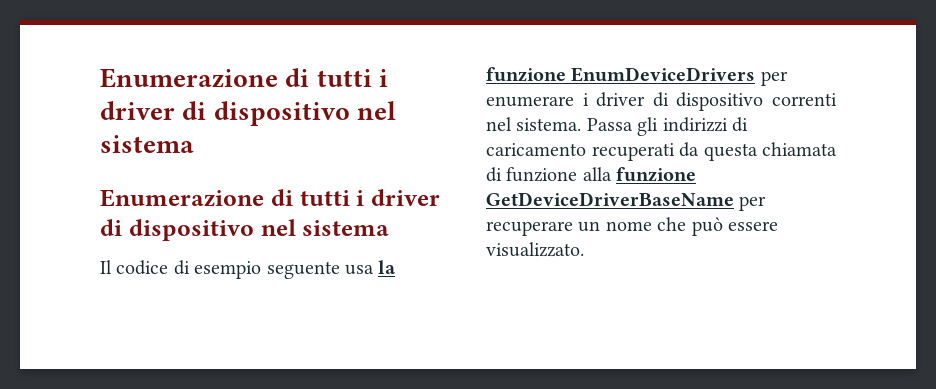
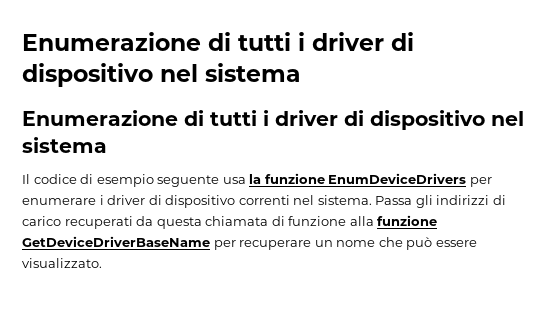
[486,143,586,156] caricamento -> [22,216,61,226] carico

